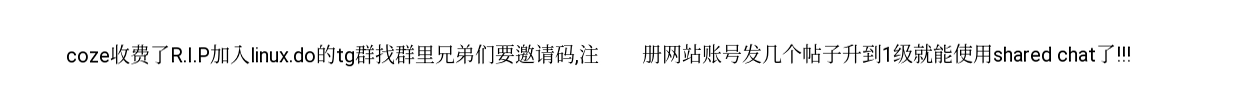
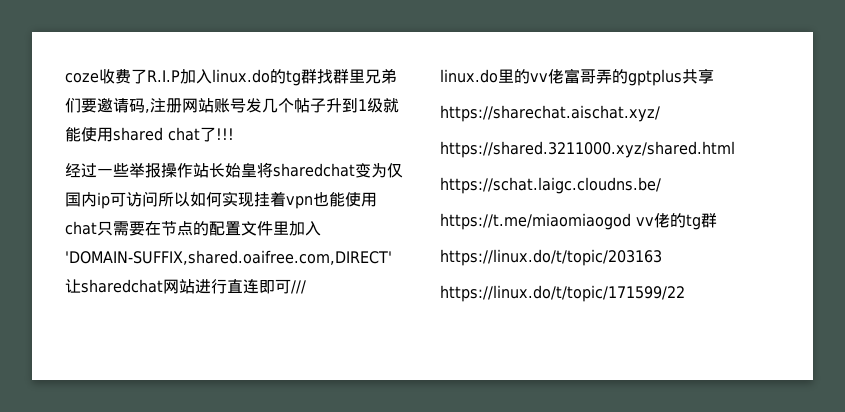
(1133, 54) none -> [65,162,403,178] [65,191,377,209] [65,221,321,236] [65,250,392,265] [65,279,306,294] [440,68,714,86] [440,105,660,122] [440,141,735,158] [440,177,661,194] [440,213,717,230] [440,249,662,266] [440,285,685,302] // 经过一些举报操作站长始皇将sharedchat变为仅国内ip可访问所以如何实现挂着vpn也能使用chat只需要在节点的配置文件里加入'DOMAIN-SUFFIX,shared.oaifree.com,DIRECT'让sharedchat网站进行直连即可/// // linux.do里的vv佬富哥弄的gptplus共享 // https://sharechat.aischat.xyz/ // https://shared.3211000.xyz/shared.html // https://schat.laigc.cloudns.be/ // https://t.me/miaomiaogod vv佬的tg群 // https://linux.do/t/topic/203163 // https://linux.do/t/topic/171599/22

